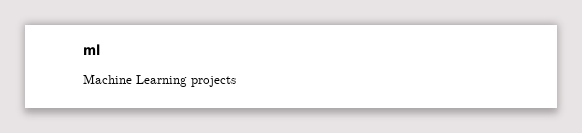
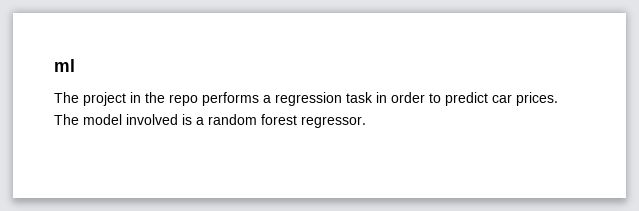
[83,74,236,87] Machine Learning projects -> [54,92,558,106] [54,114,366,128] The project in the repo performs a regression task in order to predict car prices. The model involved is a random forest regressor.

